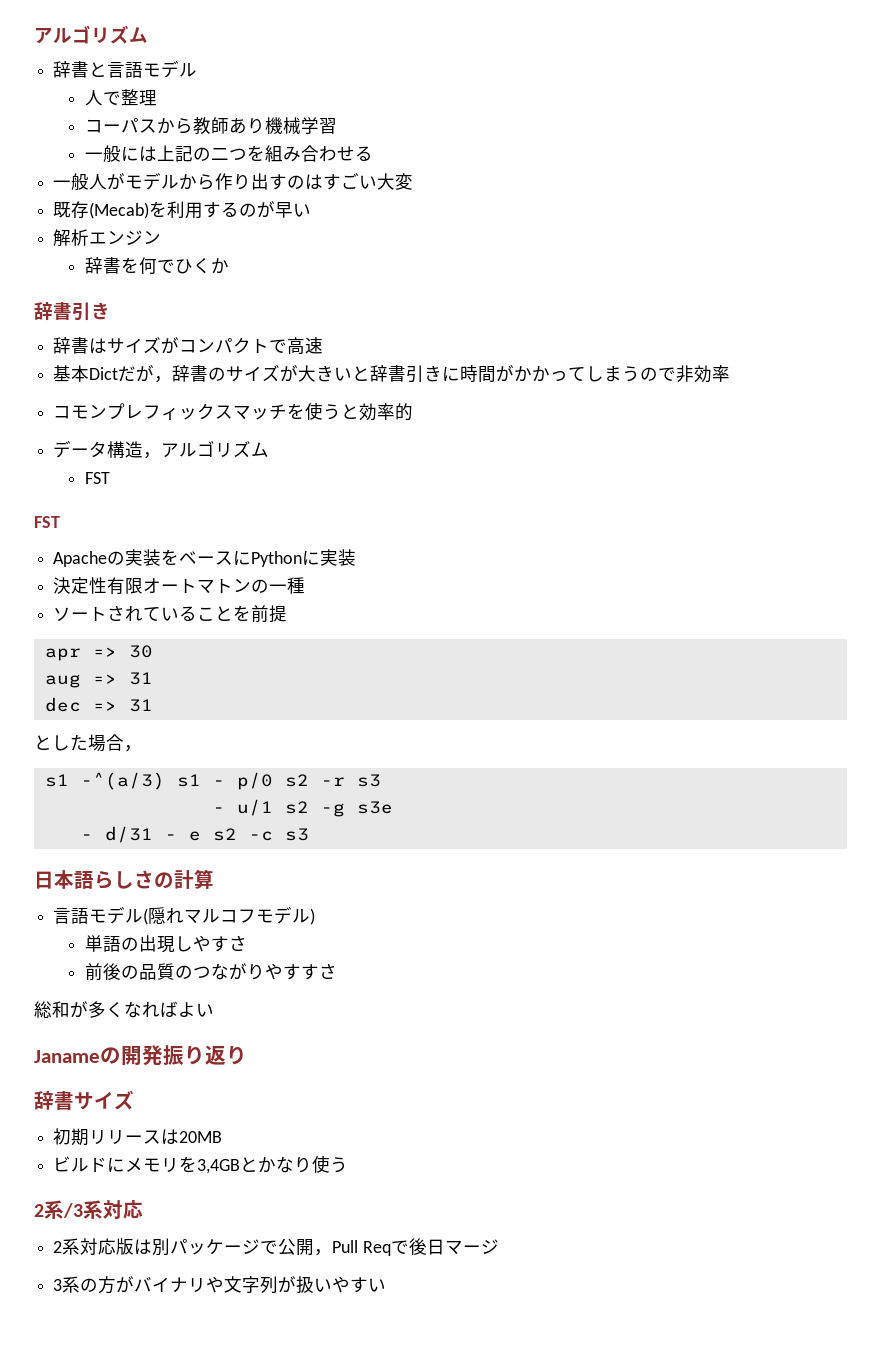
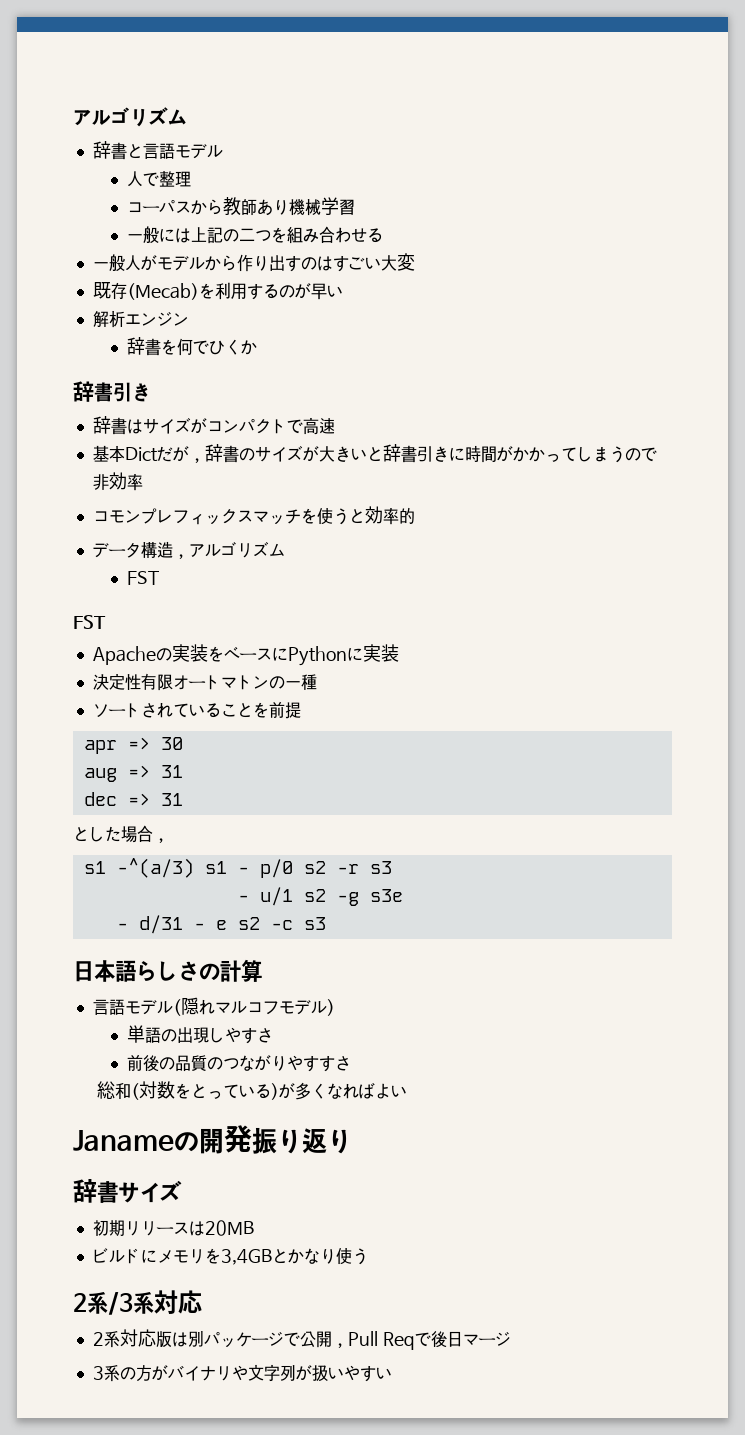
(70, 1009) none -> [131,1081,280,1100] (対数をとっている)

